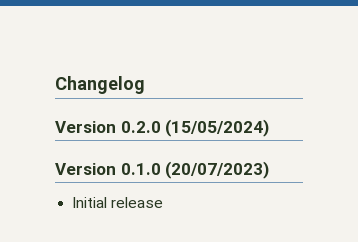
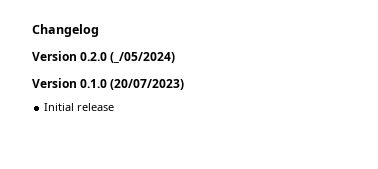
[165,119,270,137] (15/05/2024) -> [110,52,176,63] (_/05/2024)

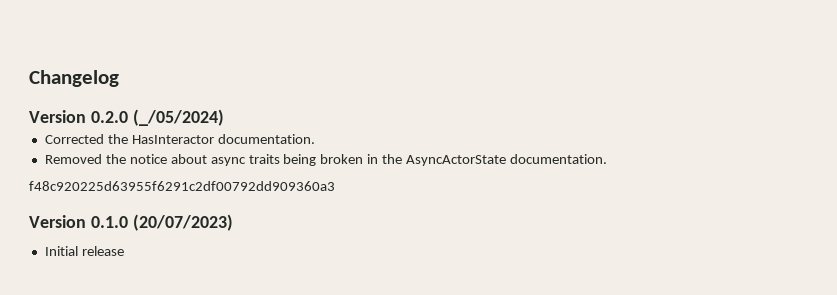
(176, 57) none -> [44,134,315,144] [44,154,608,166] [29,181,335,191] // Corrected the HasInteractor documentation. // Removed the notice about async traits being broken in the AsyncActorState documentation. // f48c920225d63955f6291c2df00792dd909360a3

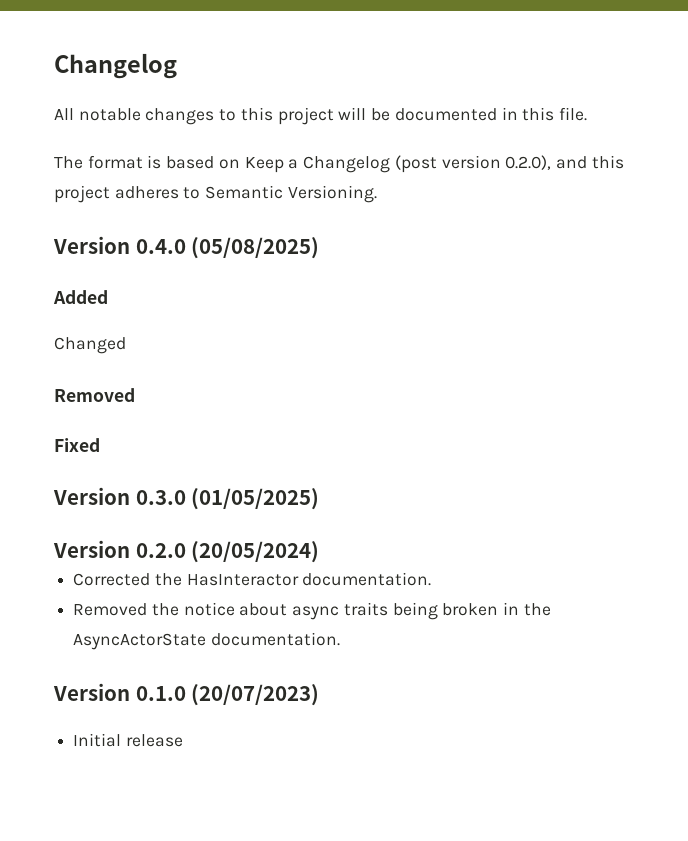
[29,70,119,87] Changelog -> [54,53,177,79] [54,107,587,125] [54,155,624,173] [54,185,377,203] [53,236,320,259] [53,290,108,304] [54,337,126,354] [54,388,135,402] [54,438,100,452] [53,487,320,510] Changelog // All notable changes to this project will be documented in this file. // The format is based on Keep a Changelog (post version 0.2.0), and this project adheres to Semantic Versioning. // Version 0.4.0 (05/08/2025) // Added // Changed // Removed // Fixed // Version 0.3.0 (01/05/2025)
[132,109,224,126] (_/05/2024) -> [191,541,320,563] (20/05/2024)
[29,181,335,191] // f48c920225d63955f6291c2df00792dd909360a3 -> (340, 639) none

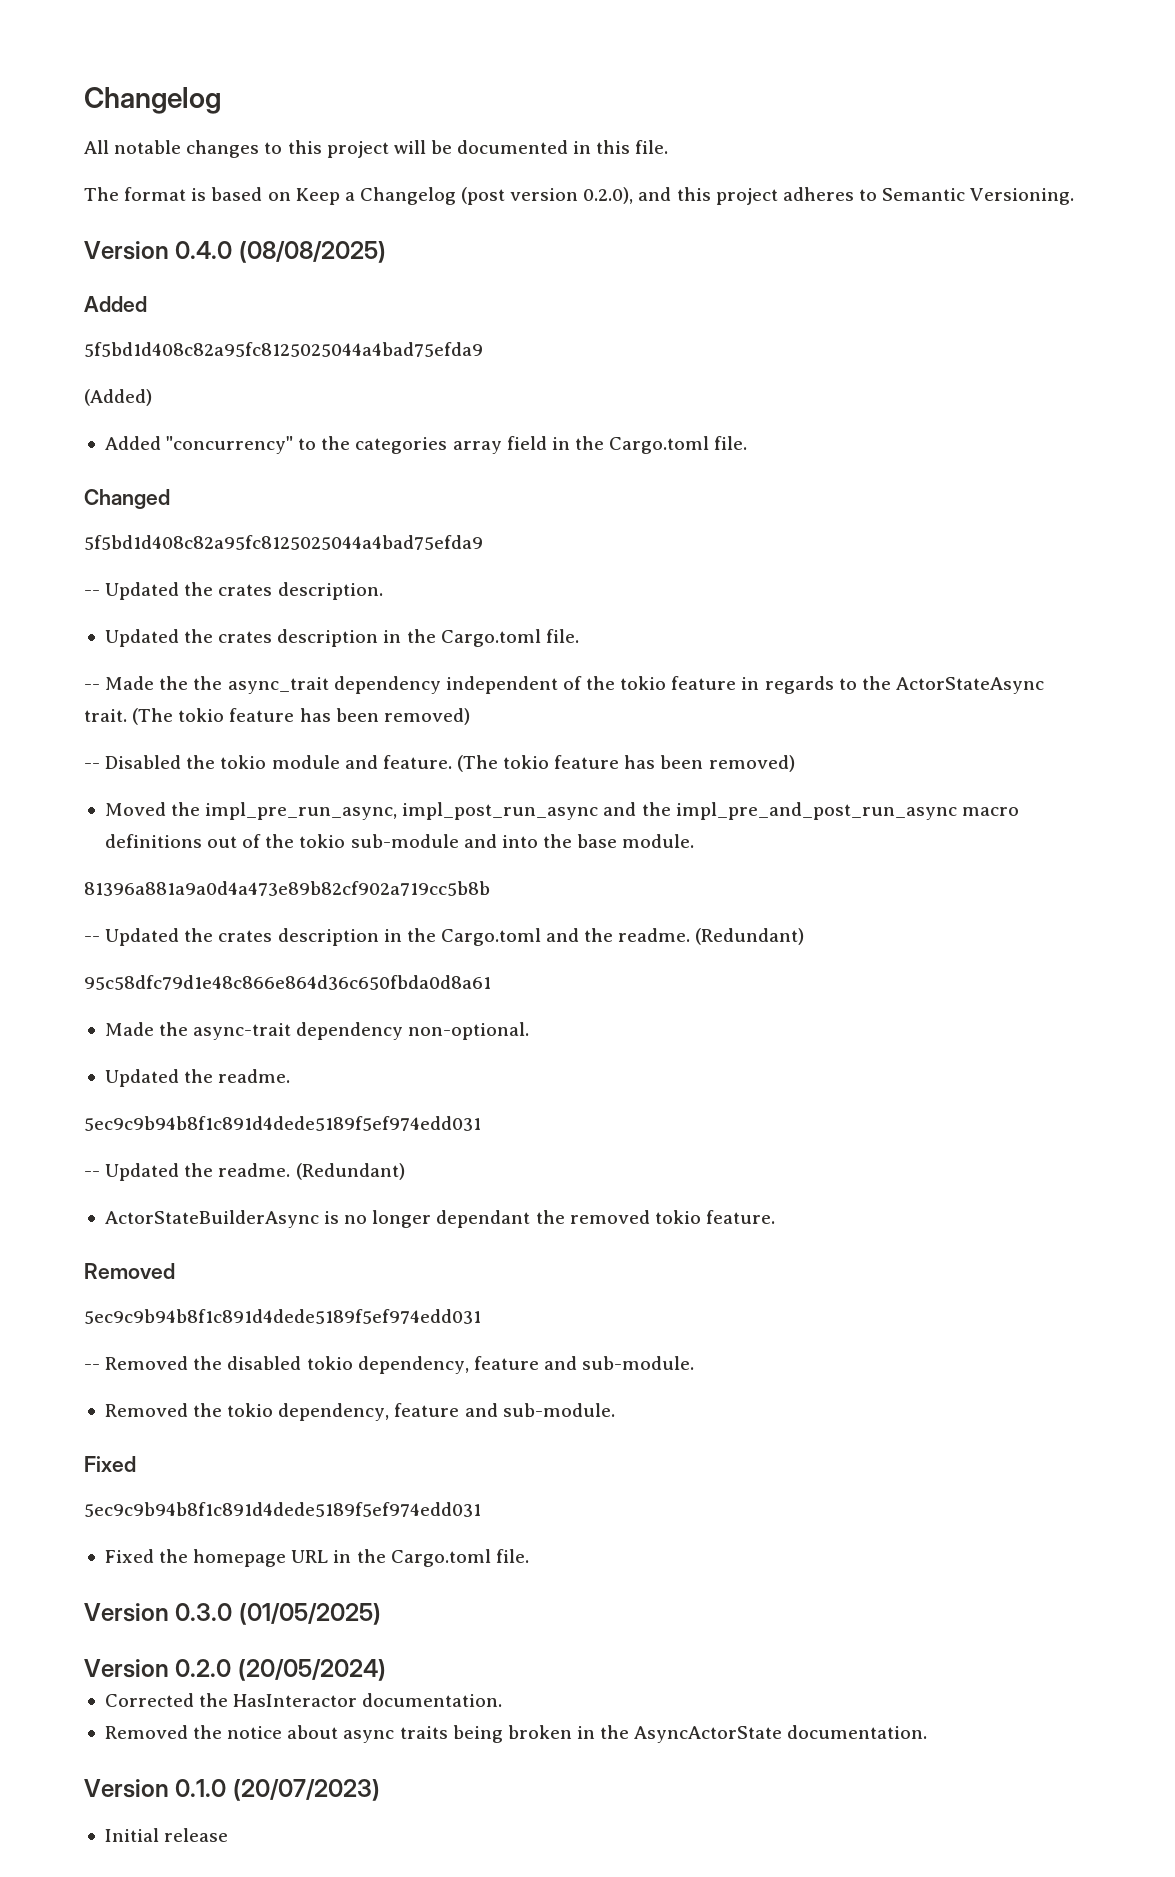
[191,237,320,259] (05/08/2025) -> [238,241,386,263] (08/08/2025)
[54,337,126,354] [54,388,135,402] [54,438,100,452] Changed // Removed // Fixed -> [84,342,483,357] [84,389,152,406] [104,436,748,454] [84,489,170,509] [84,535,483,550] [84,582,383,600] [104,629,579,647] [84,676,1044,694] [84,708,470,725] [84,755,795,772] [104,802,1019,820] [104,834,695,848] [84,881,490,896] [84,928,805,946] [84,975,491,990] [104,1022,530,1040] [104,1069,291,1087] [84,1116,481,1131] [84,1163,405,1181] [104,1210,775,1228] [84,1263,175,1279] [84,1309,481,1324] [84,1356,695,1374] [104,1403,615,1421] [84,1456,136,1472] [84,1502,481,1517] [104,1549,529,1567] 5f5bd1d408c82a95fc8125025044a4bad75efda9 // (Added) // Added "concurrency" to the categories array field in the Cargo.toml file. // Changed // 5f5bd1d408c82a95fc8125025044a4bad75efda9 // -- Updated the crates description. // Updated the crates description in the Cargo.toml file. // -- Made the the async_trait dependency independent of the tokio feature in regards to the ActorStateAsync trait. (The tokio feature has been removed) // -- Disabled the tokio module and feature. (The tokio feature has been removed) // Moved the impl_pre_run_async, impl_post_run_async and the impl_pre_and_post_run_async macro definitions out of the tokio sub-module and into the base module. // 81396a881a9a0d4a473e89b82cf902a719cc5b8b // -- Updated the crates description in the Cargo.toml and the readme. (Redundant) // 95c58dfc79d1e48c866e864d36c650fbda0d8a61 // Made the async-trait dependency non-optional. // Updated the readme. // 5ec9c9b94b8f1c891d4dede5189f5ef974edd031 // -- Updated the readme. (Redundant) // ActorStateBuilderAsync is no longer dependant the removed tokio feature. // Removed // 5ec9c9b94b8f1c891d4dede5189f5ef974edd031 // -- Removed the disabled tokio dependency, feature and sub-module. // Removed the tokio dependency, feature and sub-module. // Fixed // 5ec9c9b94b8f1c891d4dede5189f5ef974edd031 // Fixed the homepage URL in the Cargo.toml file.

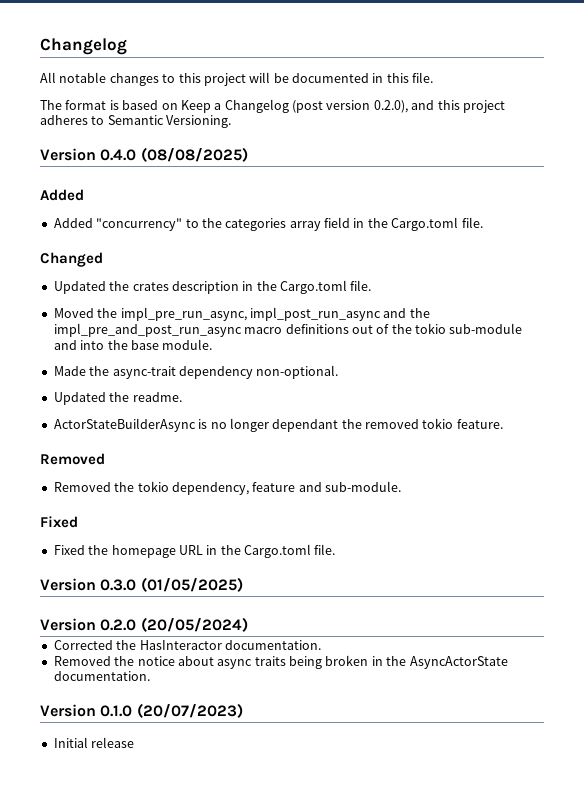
[84,342,483,357] [84,389,152,406] // 5f5bd1d408c82a95fc8125025044a4bad75efda9 // (Added) -> (84, 195) none
[84,535,483,550] [84,582,383,600] // 5f5bd1d408c82a95fc8125025044a4bad75efda9 // -- Updated the crates description. -> (103, 259) none
[84,676,1044,694] [84,708,470,725] [84,755,795,772] // -- Made the the async_trait dependency independent of the tokio feature in regards to the ActorStateAsync trait. (The tokio feature has been removed) // -- Disabled the tokio module and feature. (The tokio feature has been removed) -> (372, 285) none
[84,881,490,896] [84,928,805,946] [84,975,491,990] // 81396a881a9a0d4a473e89b82cf902a719cc5b8b // -- Updated the crates description in the Cargo.toml and the readme. (Redundant) // 95c58dfc79d1e48c866e864d36c650fbda0d8a61 -> (213, 344) none
[84,1116,481,1131] [84,1163,405,1181] // 5ec9c9b94b8f1c891d4dede5189f5ef974edd031 // -- Updated the readme. (Redundant) -> (182, 397) none
[84,1309,481,1324] [84,1356,695,1374] // 5ec9c9b94b8f1c891d4dede5189f5ef974edd031 // -- Removed the disabled tokio dependency, feature and sub-module. -> (105, 459) none
[84,1502,481,1517] // 5ec9c9b94b8f1c891d4dede5189f5ef974edd031 -> (78, 522) none

